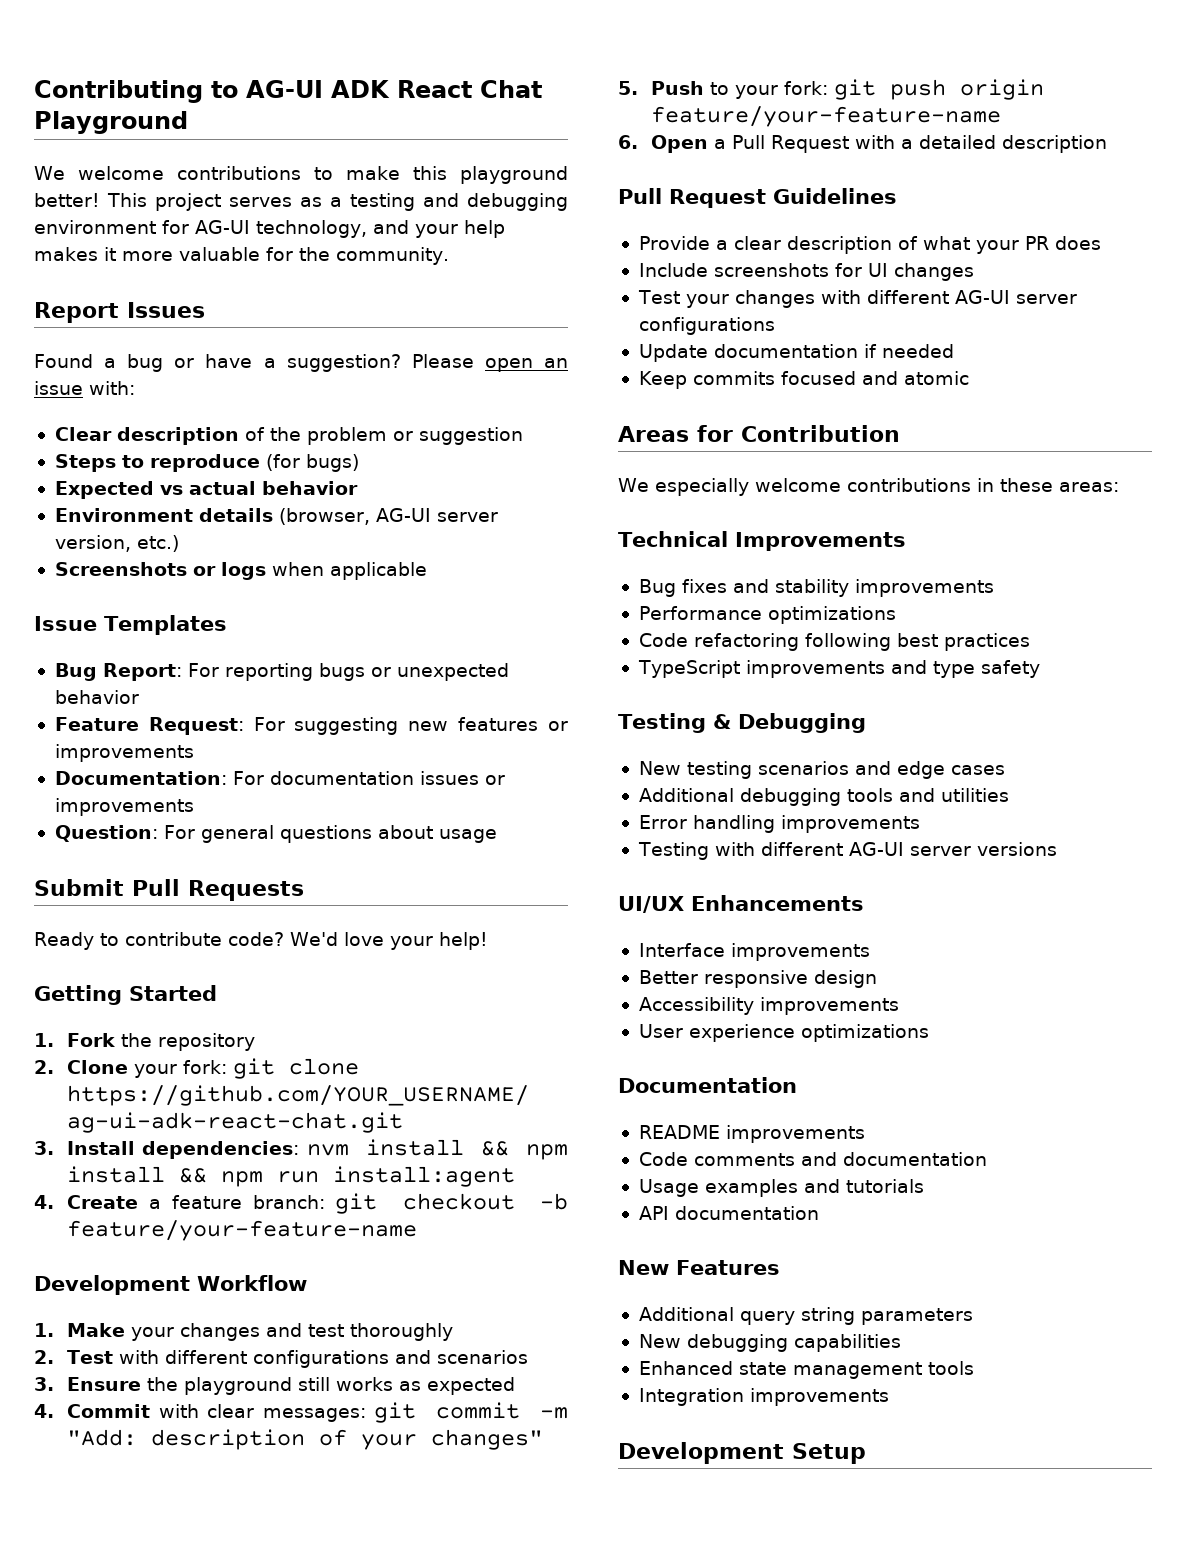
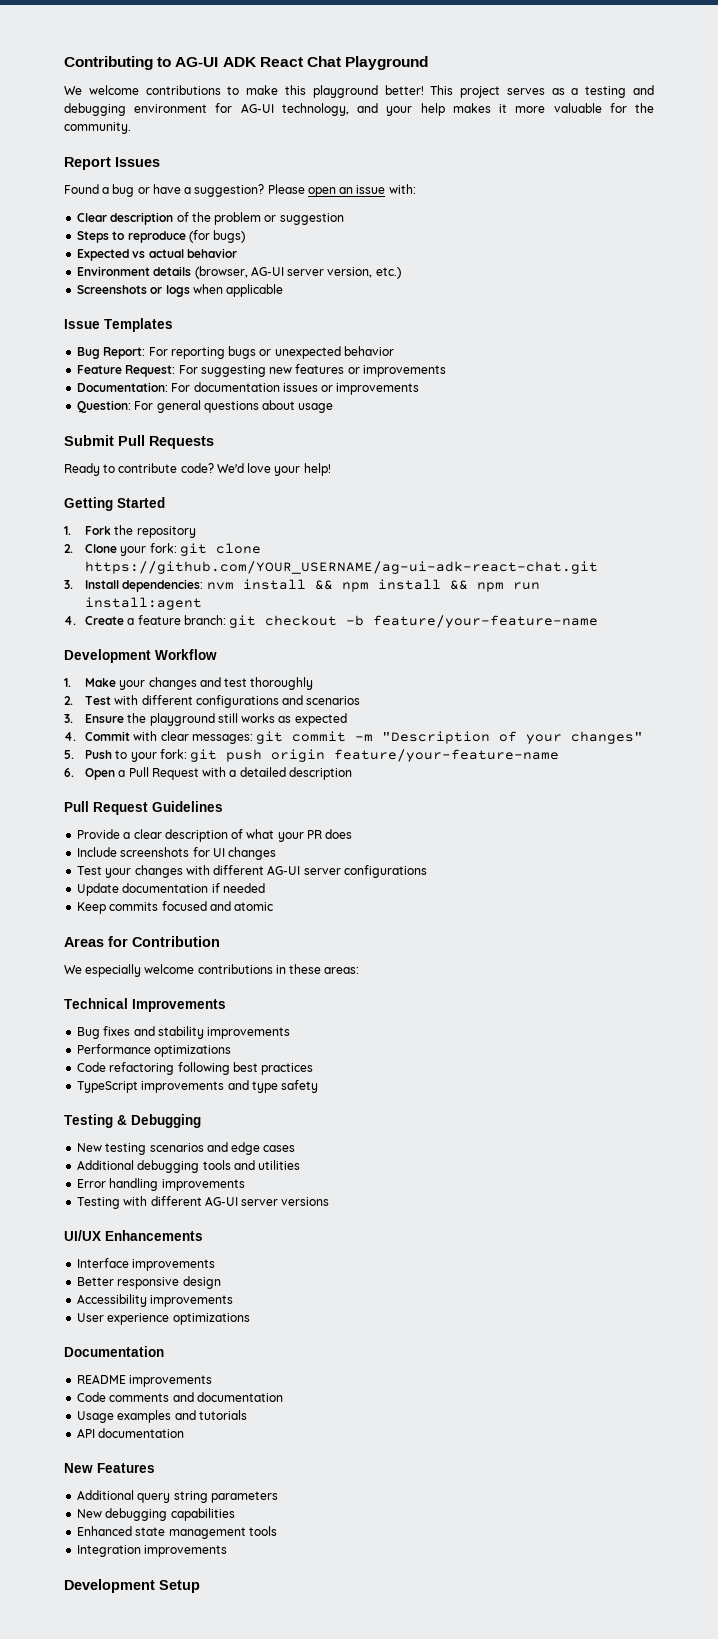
[67,1429,306,1450] "Add: description -> [382,731,491,744] "Description

